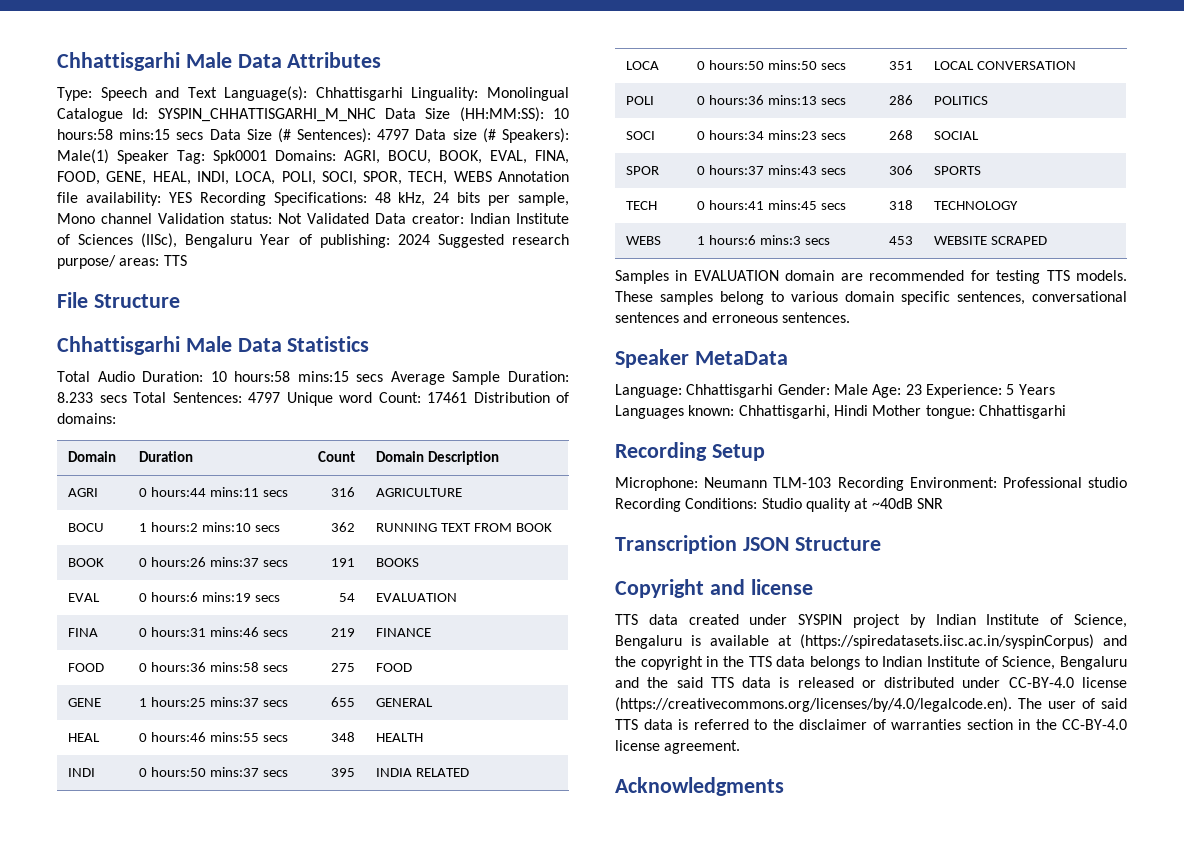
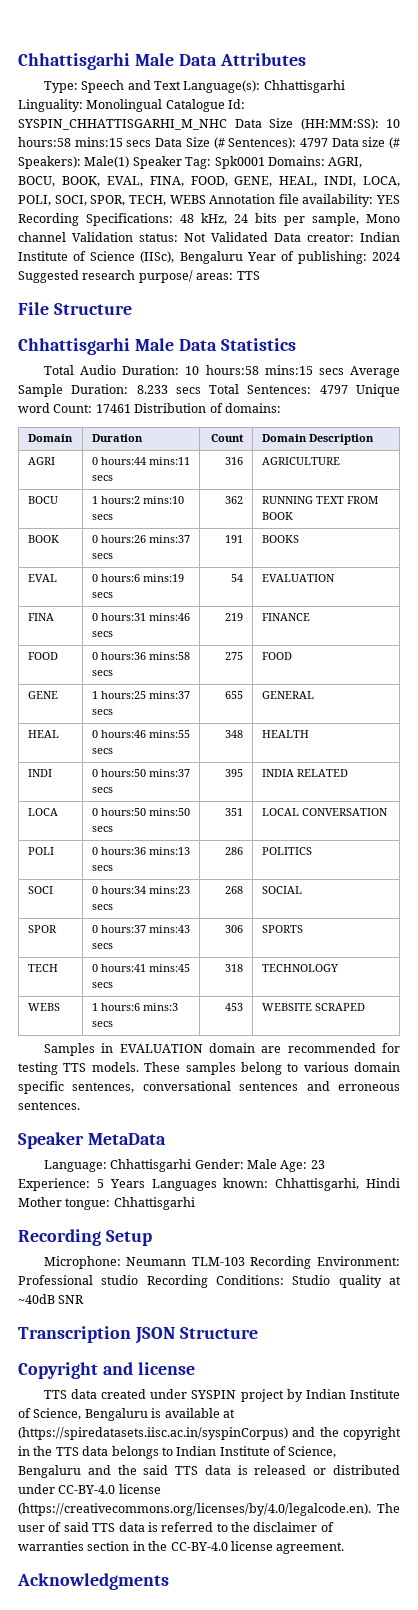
[78,234,134,245] Sciences -> [90,251,136,261] Science

